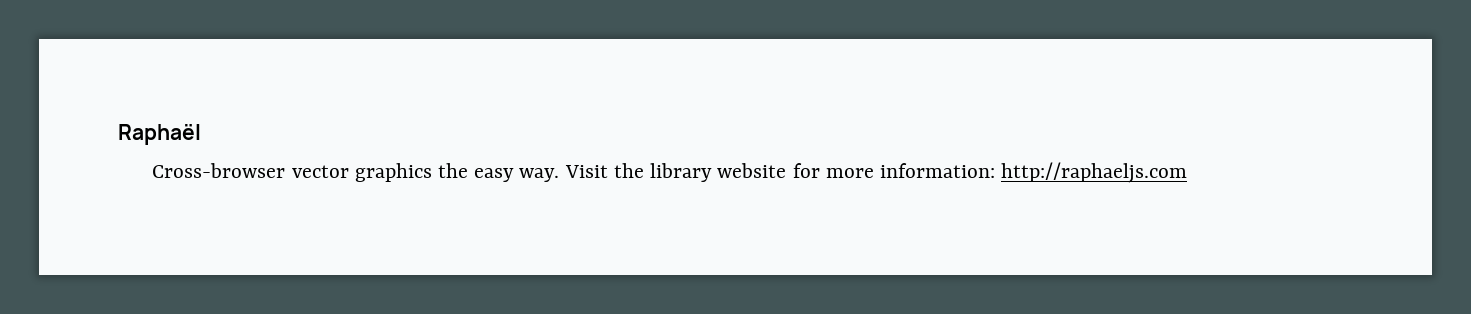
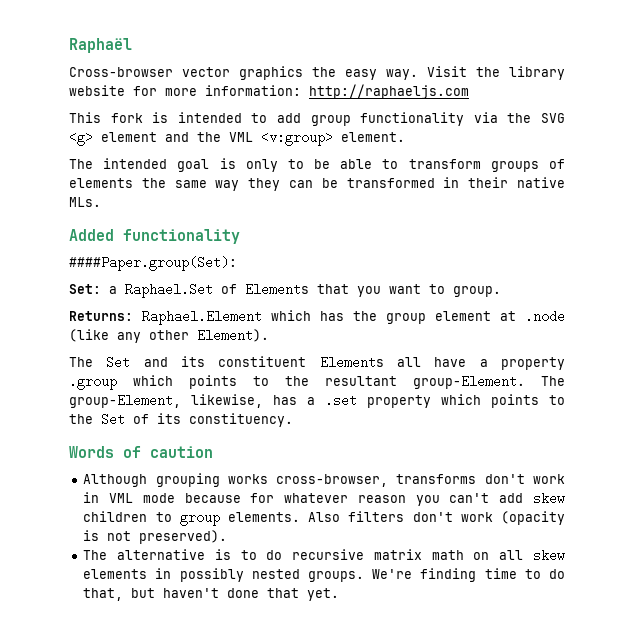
(1188, 172) none -> [69,112,565,126] [69,131,405,146] [69,158,565,172] [69,177,566,191] [69,197,101,207] [69,229,240,244] [69,256,237,271] [69,283,501,298] [69,310,565,325] [69,329,269,343] [69,356,565,370] [69,375,565,390] [69,394,565,408] [69,413,293,427] [69,446,213,458] [83,473,565,487] [83,492,565,506] [83,511,565,526] [83,530,228,544] [83,549,565,562] [83,568,565,582] [83,588,340,601] // This fork is intended to add group functionality via the SVG <g> element and the VML <v:group> element. // The intended goal is only to be able to transform groups of elements the same way they can be transformed in their native MLs. // Added functionality // ####Paper.group(Set): // Set: a Raphael.Set of Elements that you want to group. // Returns: Raphael.Element which has the group element at .node (like any other Element). // The Set and its constituent Elements all have a property .group which points to the resultant group-Element. The group-Element, likewise, has a .set property which points to the Set of its constituency. // Words of caution // Although grouping works cross-browser, transforms don't work in VML mode because for whatever reason you can't add skew children to group elements. Also filters don't work (opacity is not preserved). // The alternative is to do recursive matrix math on all skew elements in possibly nested groups. We're finding time to do that, but haven't done that yet.

